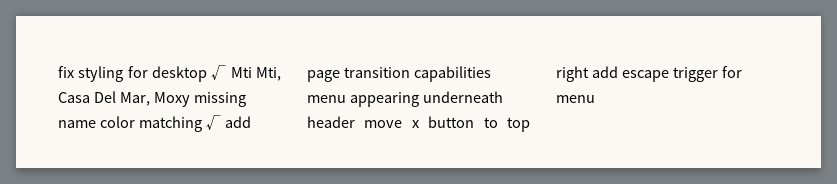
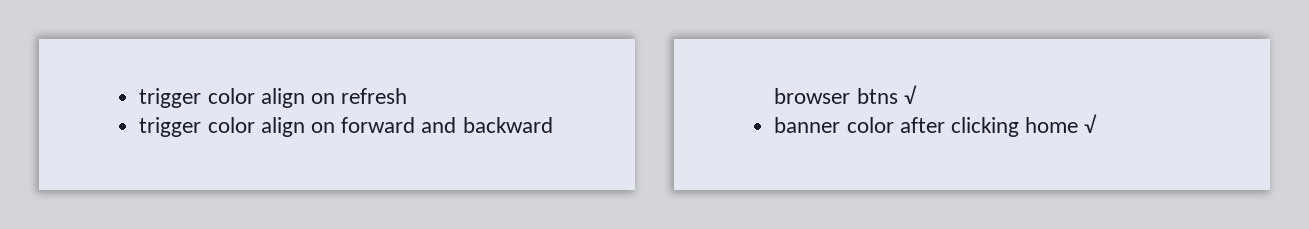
[58,65,281,82] [58,91,246,107] [58,115,251,132] [307,66,491,82] [307,91,503,107] [307,116,530,132] [556,66,742,82] [556,95,595,103] fix styling for desktop √ Mti Mti, Casa Del Mar, Moxy missing name color matching √ add page transition capabilities menu appearing underneath header move x button to top right add escape trigger for menu -> [139,88,408,108] [139,117,553,137] [774,85,917,104] [774,114,1098,137] trigger color align on refresh // trigger color align on forward and backward browser btns √ // banner color after clicking home √

